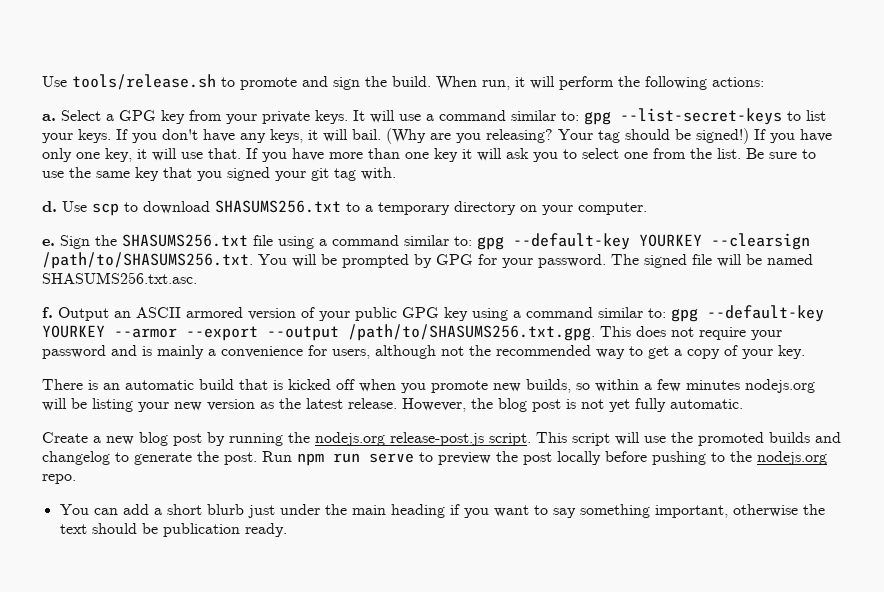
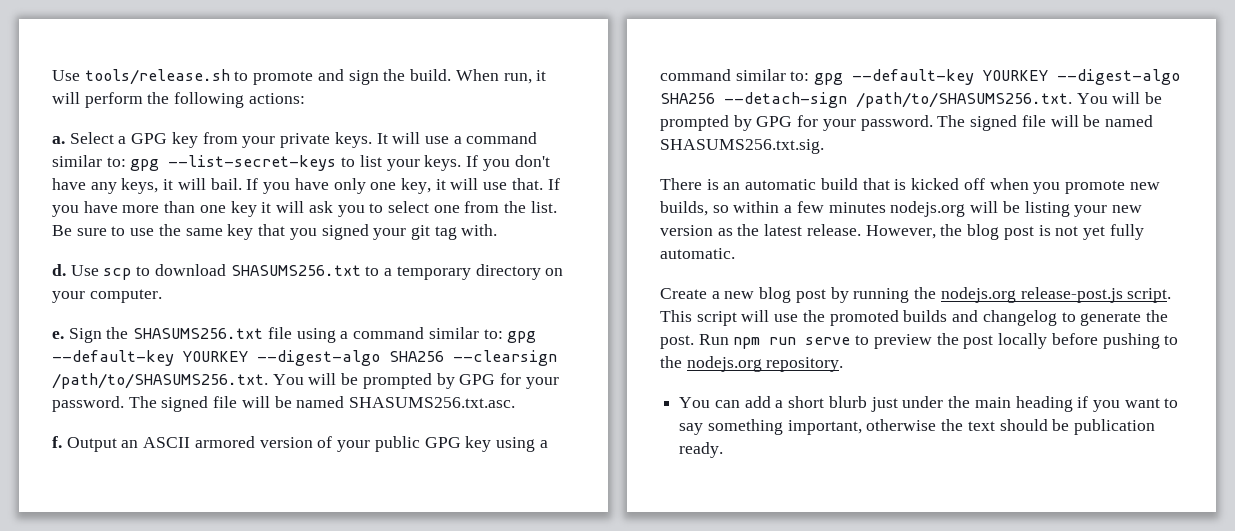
[386,128,749,144] (Why are you releasing? Your tag should be signed!) -> (242, 184) none
(702, 240) none -> [257,350,444,366] --digest-algo SHA256
[114,324,782,341] [42,345,805,359] --armor --export --output /path/to/SHASUMS256.txt.gpg. This does not require your password and is mainly a convenience for users, although not the recommended way to get a copy of your key. -> [1057,69,1181,85] [660,92,1163,108] [660,115,1153,131] [660,139,824,154] --digest-algo SHA256 --detach-sign /path/to/SHASUMS256.txt. You will be prompted by GPG for your password. The signed file will be named SHASUMS256.txt.sig.
[42,474,76,484] repo. -> [766,357,844,372] repository.

